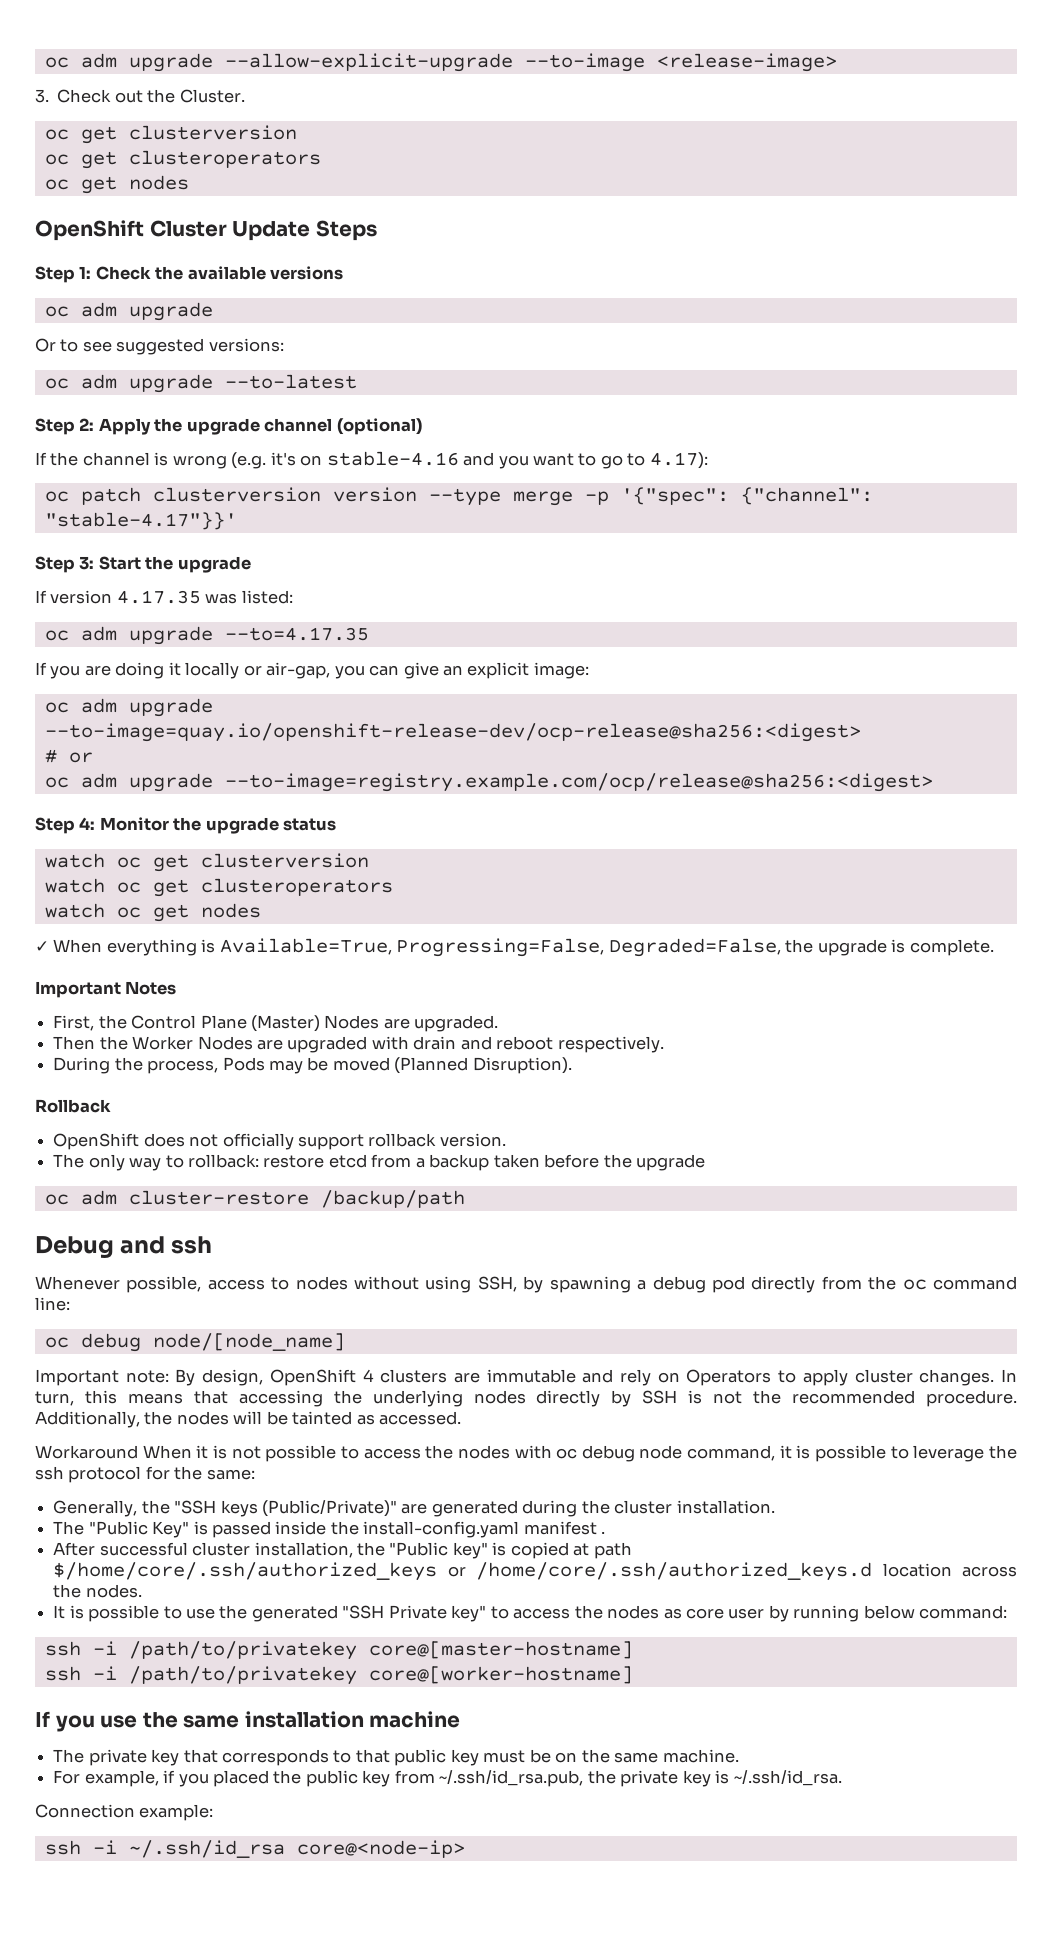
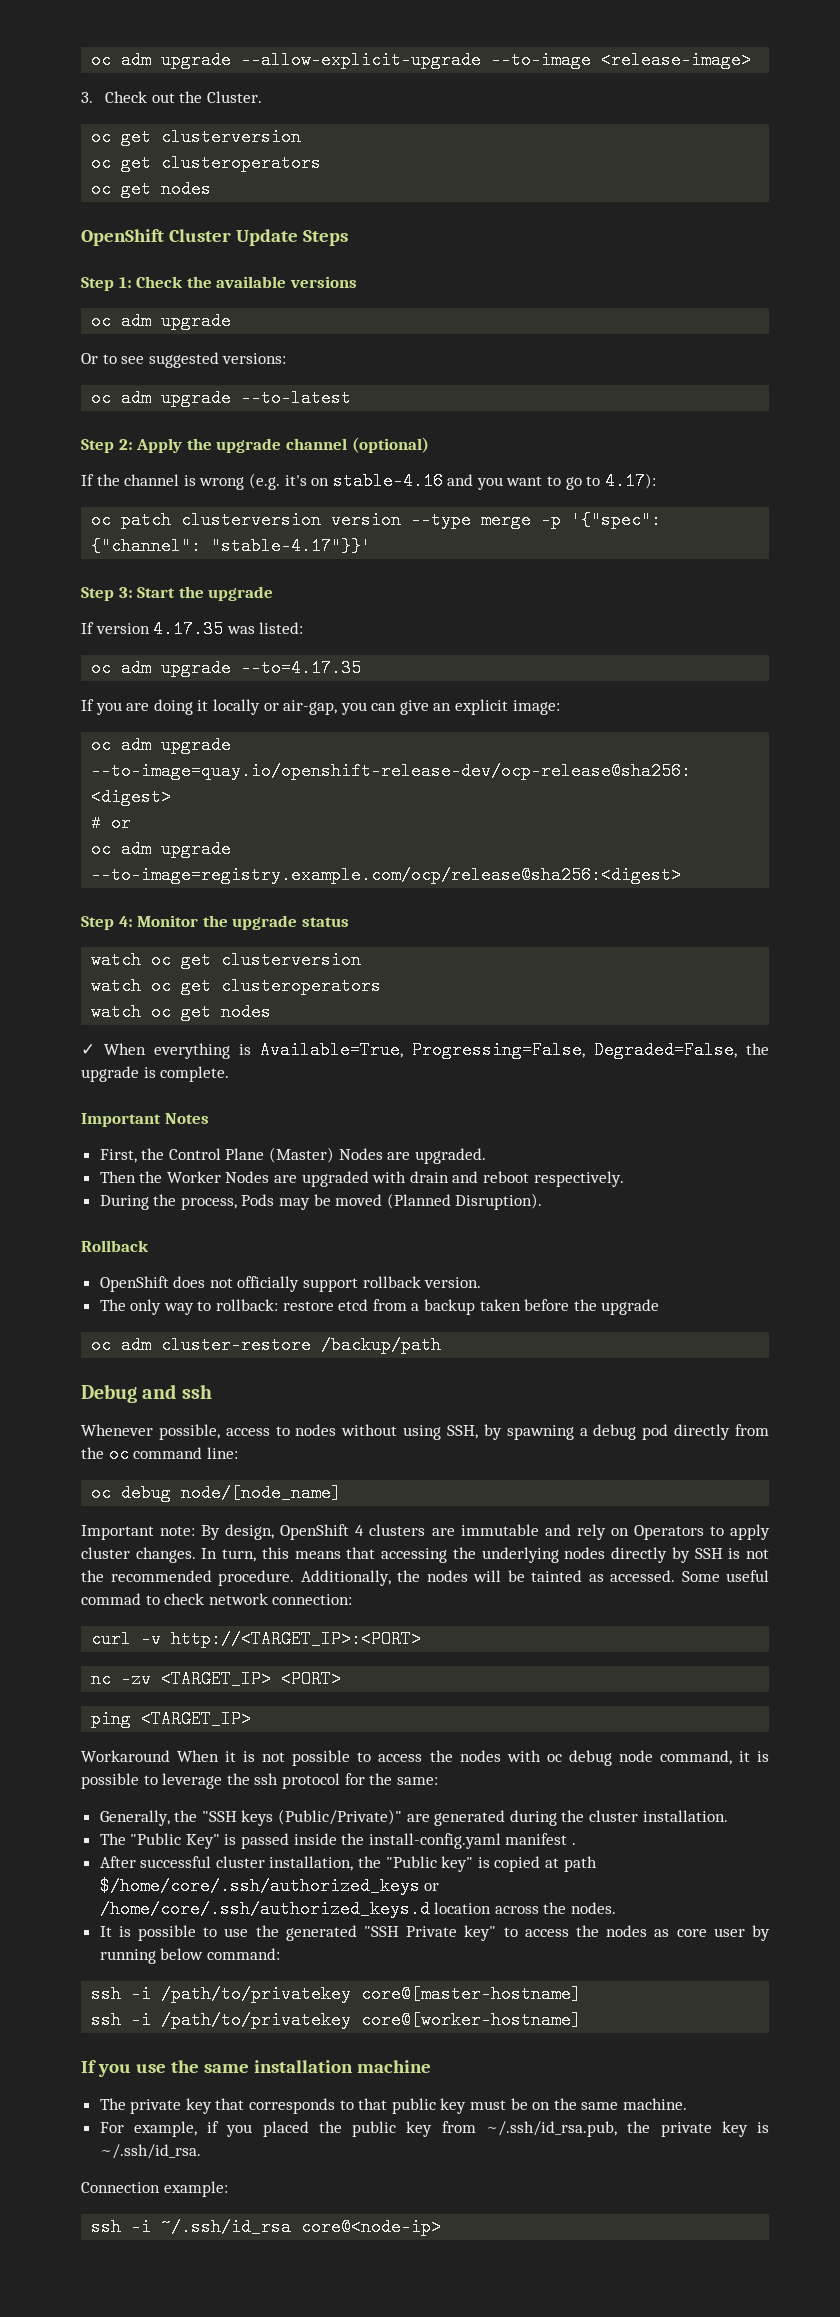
(462, 1418) none -> [681,1570,769,1582] [81,1593,353,1605] [91,1630,422,1648] [91,1670,342,1688] [91,1710,252,1728] Some useful commad to check network connection: // curl -v http://<TARGET_IP>:<PORT> // nc -zv <TARGET_IP> <PORT> // ping <TARGET_IP>

